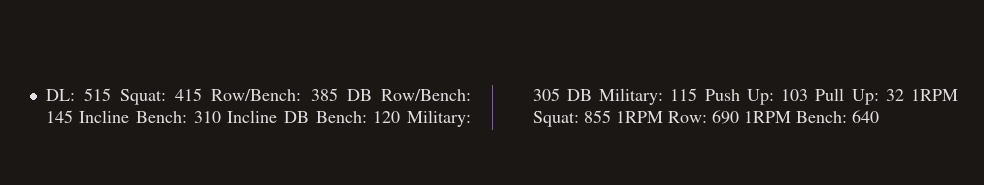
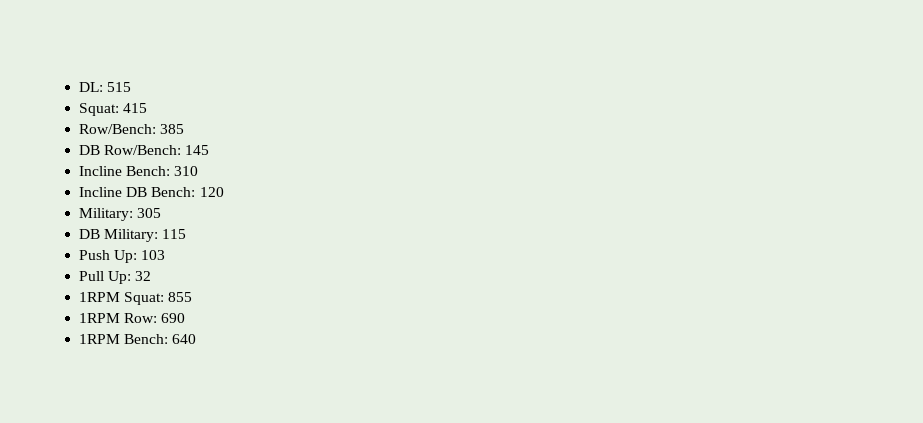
(111, 94) none -> (132, 87) //
(203, 94) none -> (148, 108) //
(338, 94) none -> (185, 129) //
(73, 116) none -> (210, 150) //
(221, 117) none -> (199, 171) //
(401, 117) none -> (224, 192) //
(560, 94) none -> (162, 213) //
(698, 94) none -> (187, 234) //
(809, 95) none -> (166, 255) //
(904, 95) none -> (152, 276) //
(611, 116) none -> (193, 297) //
(739, 117) none -> (186, 318) //

